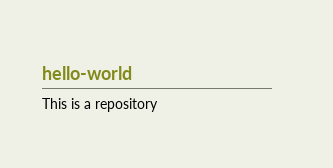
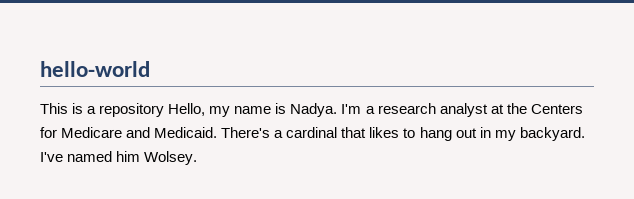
(158, 105) none -> [168,103,583,117] [40,127,585,141] [40,151,198,165] Hello, my name is Nadya. I'm a research analyst at the Centers for Medicare and Medicaid. There's a cardinal that likes to hang out in my backyard. I've named him Wolsey.

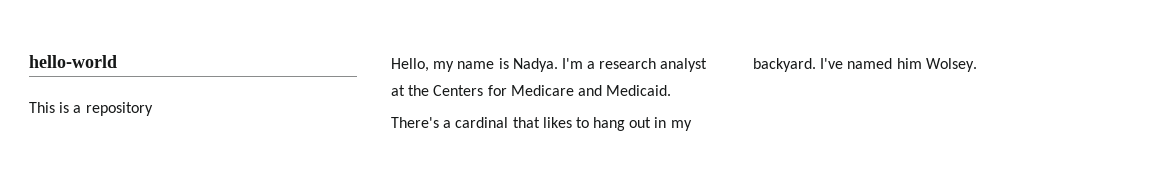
(165, 110) none -> (153, 109) //
(218, 132) none -> (672, 90) //

